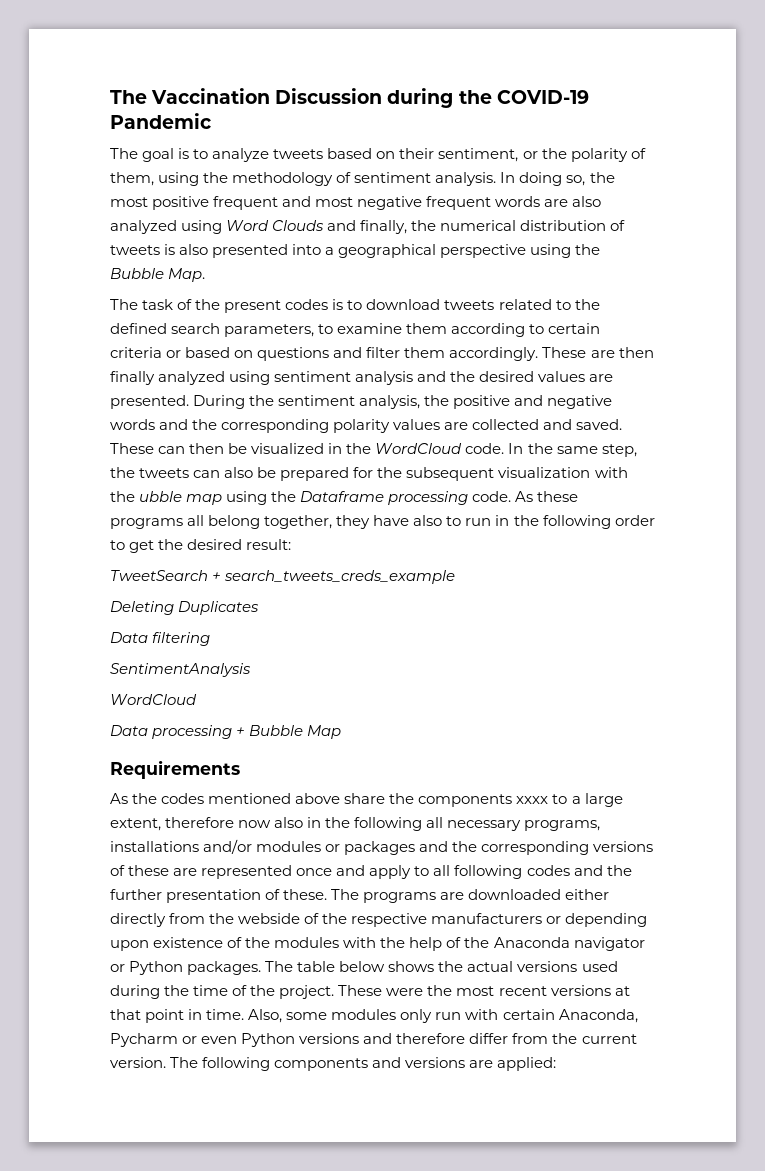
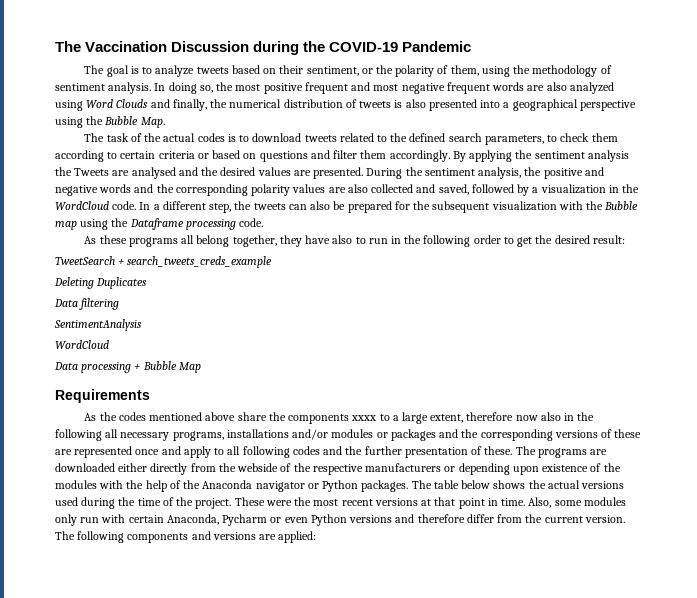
[224,300,282,313] present -> [163,133,196,142] actual
[337,323,403,334] examine -> [560,133,590,142] check
[542,347,654,358] [110,371,414,385] These are then finally analyzed using sentiment analysis -> [452,150,629,162] [55,167,176,179] By applying the sentiment analysis the Tweets are analysed
(469, 426) none -> [347,184,368,193] also
[576,419,623,430] [110,443,325,454] saved. These can then be visualized -> [438,184,606,196] saved, followed by a visualization
[527,443,598,454] the same -> [153,201,206,210] a different
[139,491,183,502] ubble -> [604,201,639,210] Bubble
(512, 496) none -> (264, 222) //

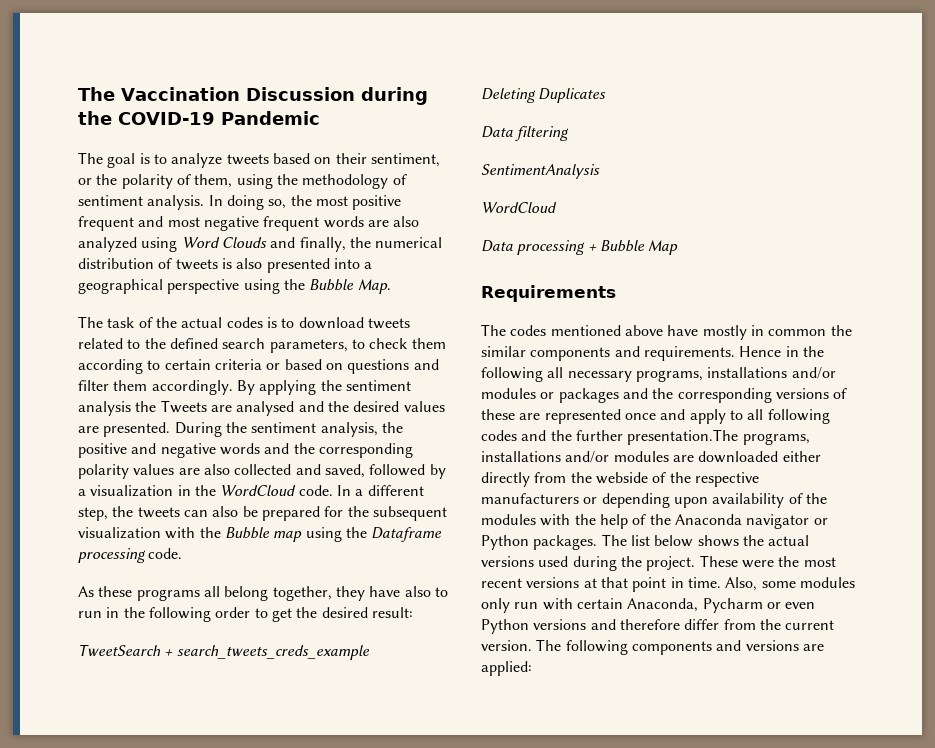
[84,412,117,421] As the -> [481,324,506,336] The
[237,412,561,424] share the components xxxx to a large extent, therefore now also -> [667,325,852,340] [481,346,782,361] have mostly in common the similar components and requirements. Hence
[404,446,587,458] presentation of these. The programs -> [627,429,810,445] [481,451,669,463] presentation.The programs, installations and/or modules
[542,464,589,472] existence -> [712,493,785,508] availability
[433,480,459,489] table -> [630,535,650,546] list
[137,497,194,506] time of the -> (642, 561) none

